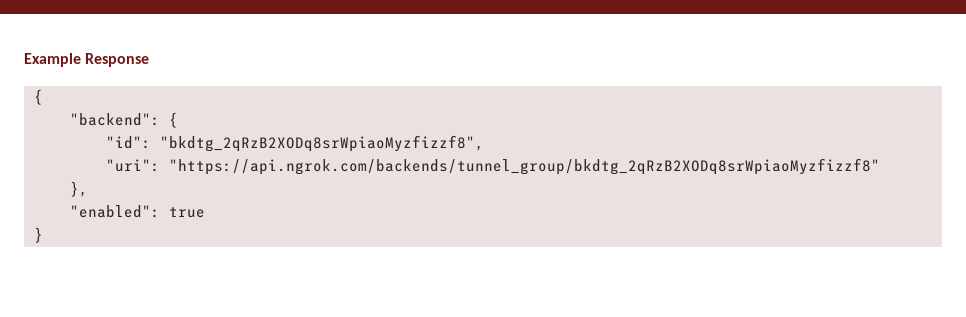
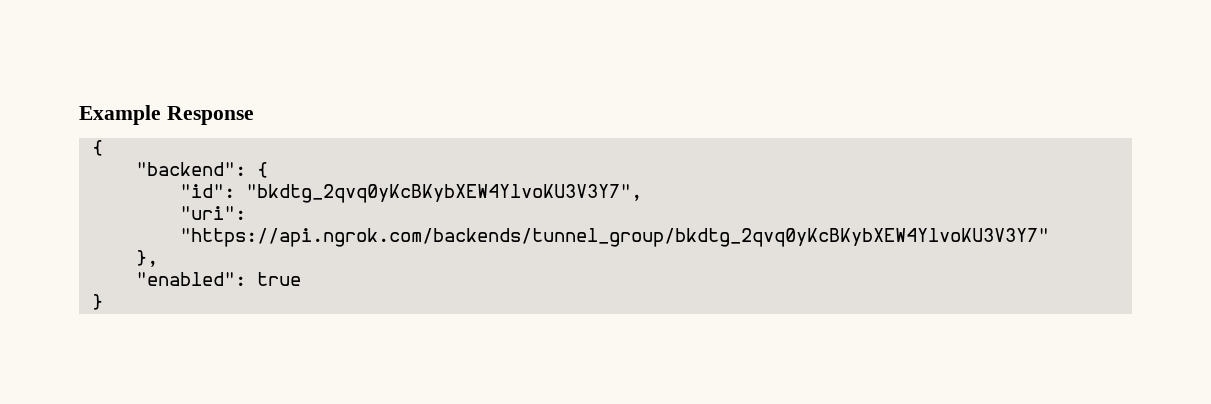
[159,135,484,152] "bkdtg_2qRzB2XODq8srWpiaoMyzfizzf8", -> [245,184,642,203] "bkdtg_2qvq0yKcBKybXEW4YlvoKU3V3Y7",
[168,158,880,175] "https://api.ngrok.com/backends/tunnel_group/bkdtg_2qRzB2XODq8srWpiaoMyzfizzf8" -> [179,228,1049,247] "https://api.ngrok.com/backends/tunnel_group/bkdtg_2qvq0yKcBKybXEW4YlvoKU3V3Y7"

